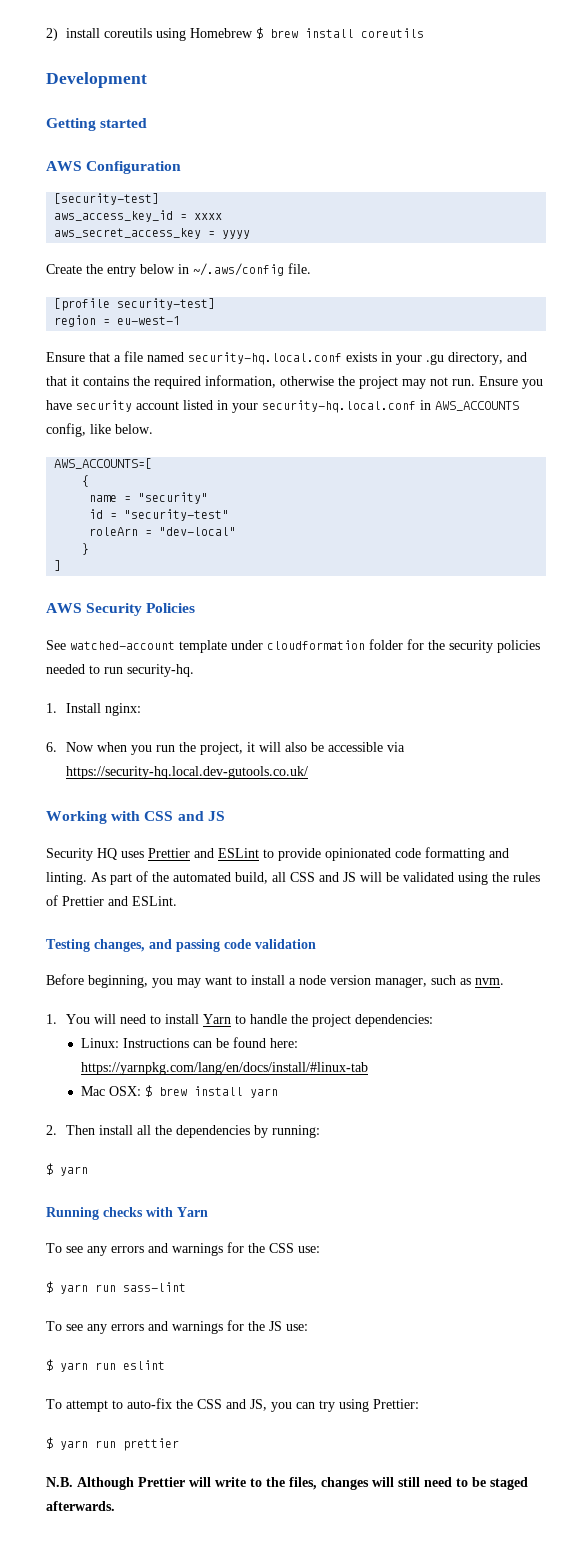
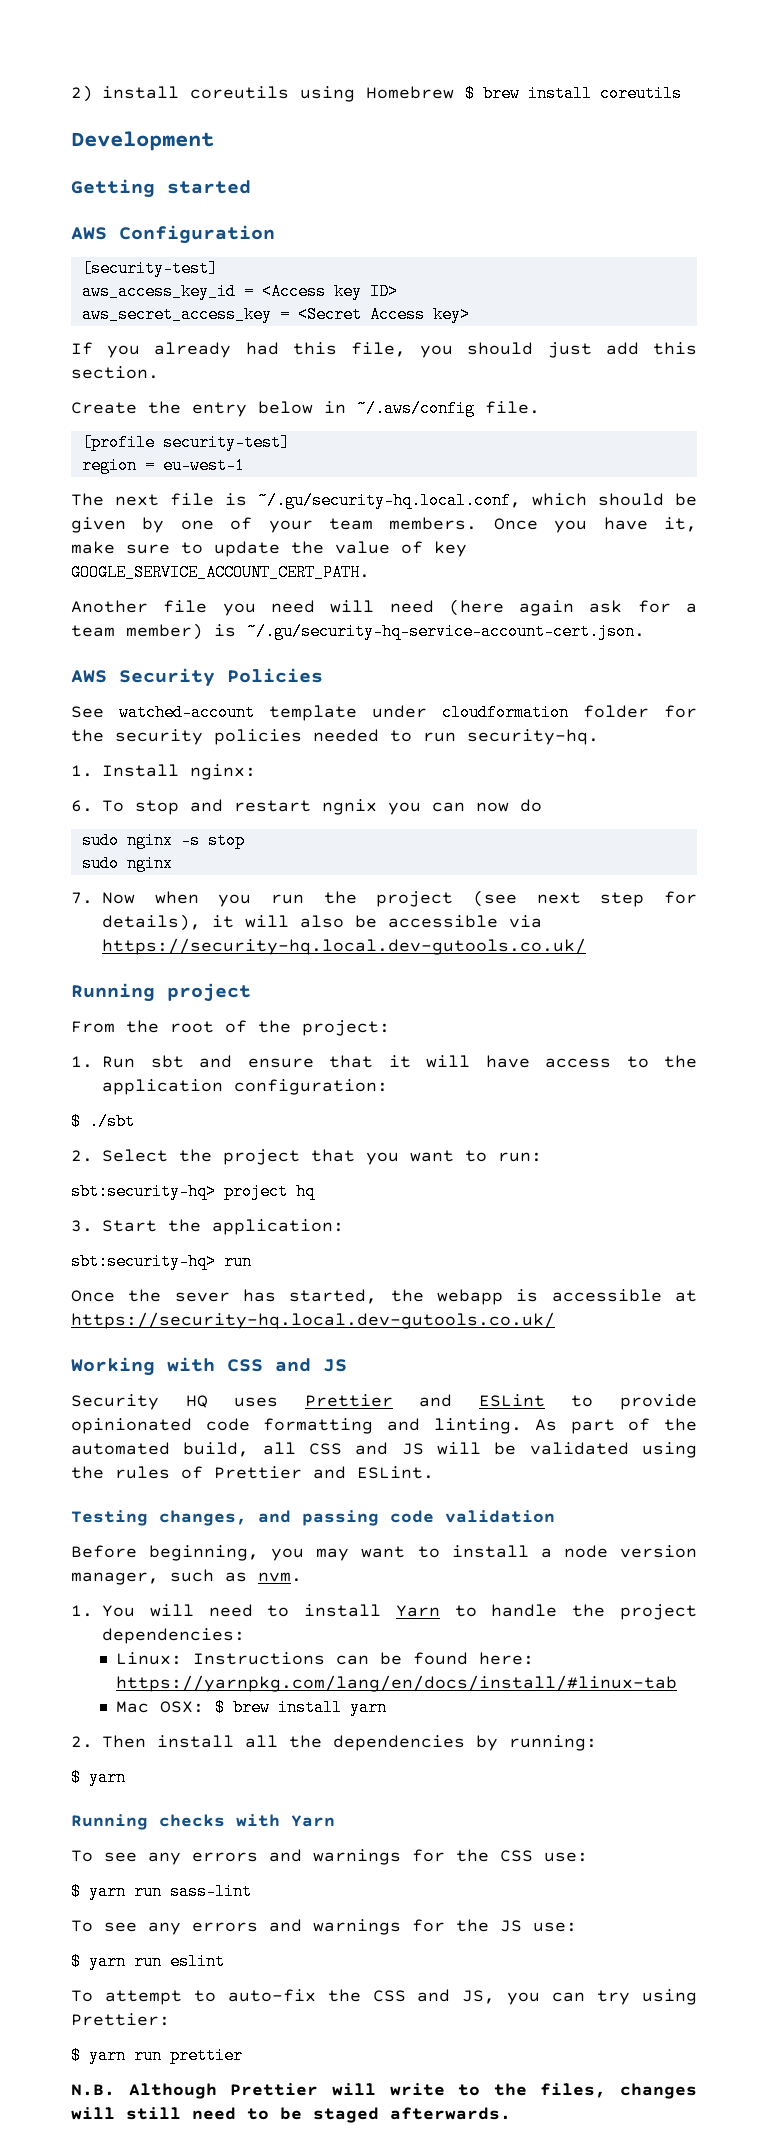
[194,213,223,220] xxxx -> [261,283,398,300] <Access key ID>
[222,230,251,239] yyyy -> [297,306,470,323] [71,342,697,358] [71,366,159,379] <Secret Access key> // If you already had this file, you should just add this section.
[46,351,527,365] [46,375,543,389] [46,400,519,413] [46,423,153,437] [54,458,153,469] [82,475,90,487] [89,492,209,504] [89,509,230,521] [89,527,237,536] [82,543,90,555] [54,560,62,571] Ensure that a file named security-hq.local.conf exists in your .gu directory, and that it contains the required information, otherwise the project may not run. Ensure you have security account listed in your security-hq.local.conf in AWS_ACCOUNTS config, like below. // AWS_ACCOUNTS=[ // { // name = "security" // id = "security-test" // roleArn = "dev-local" // } // ] -> [71,492,697,509] [71,517,697,533] [71,541,467,557] [71,564,370,581] [71,599,697,616] [71,623,645,640] The next file is ~/.gu/security-hq.local.conf, which should be given by one of your team members. Once you have it, make sure to update the value of key GOOGLE_SERVICE_ACCOUNT_CERT_PATH. // Another file you need will need (here again ask for a team member) is ~/.gu/security-hq-service-account-cert.json.
(57, 747) none -> [102,799,542,815] [81,832,245,849] [81,855,173,872] [71,892,93,904] To stop and restart ngnix you can now do // sudo nginx -s stop // sudo nginx // 7.
[199,742,243,755] project, -> [376,890,697,907] [102,914,201,931] project (see next step for details),
(308, 772) none -> [71,983,251,1002] [71,1020,390,1036] [71,1055,697,1068] [102,1079,388,1095] [71,1113,135,1130] [71,1149,542,1165] [71,1183,315,1200] [71,1219,344,1235] [71,1253,252,1270] [71,1289,697,1305] [71,1312,555,1329] // Running project // From the root of the project: // 1. Run sbt and ensure that it will have access to the application configuration: // $ ./sbt // 2. Select the project that you want to run: // sbt:security-hq> project hq // 3. Start the application: // sbt:security-hq> run // Once the sever has started, the webapp is accessible at https://security-hq.local.dev-gutools.co.uk/

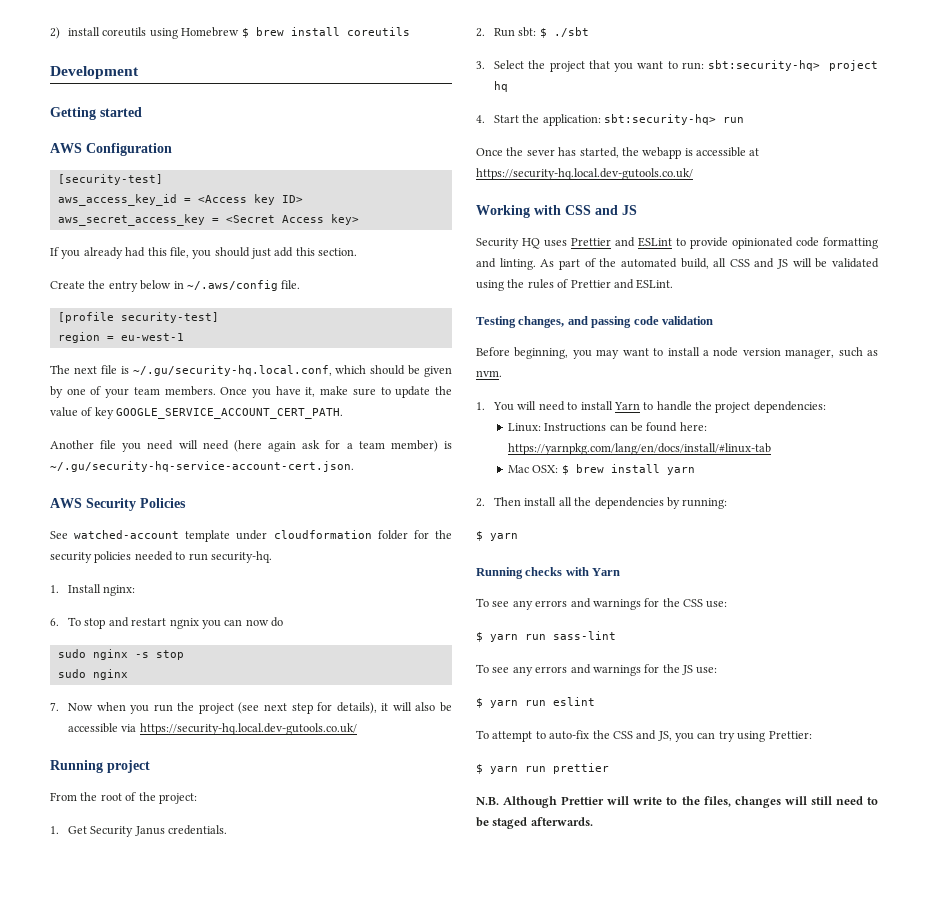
[102,1055,697,1068] [102,1079,388,1095] Run sbt and ensure that it will have access to the application configuration: // -> [68,825,228,837] [476,27,537,37] Get Security Janus credentials. // 2. Run sbt:
[71,1150,93,1162] 2. -> [476,61,485,69] 3.
(542, 1157) // -> (704, 66) none
[71,1220,93,1232] 3. -> [476,115,485,123] 4.
(344, 1227) // -> (601, 120) none

